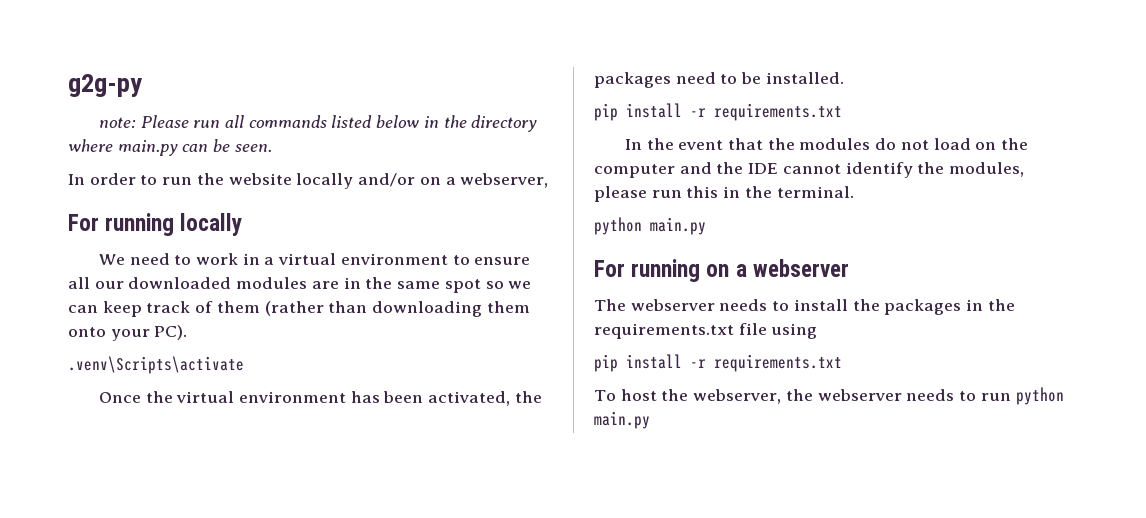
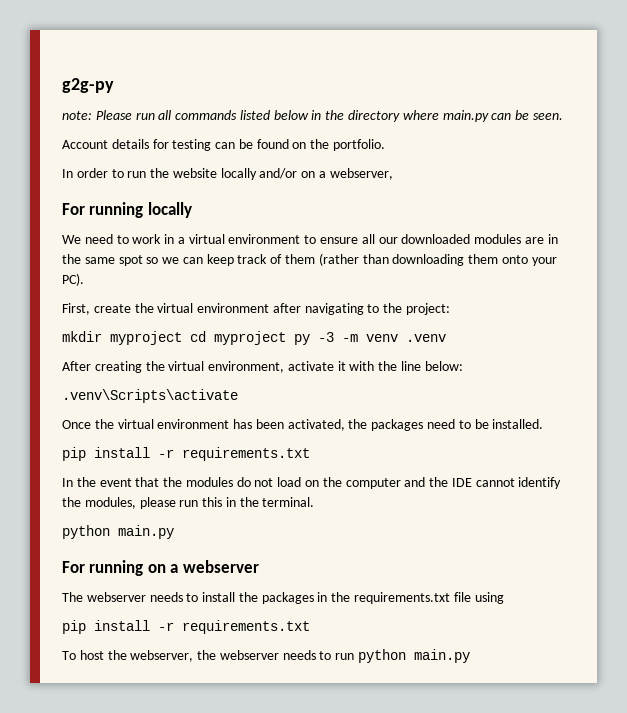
(272, 148) none -> [62,139,386,151] // Account details for testing can be found on the portfolio.
(188, 332) none -> [62,303,451,315] [62,331,446,345] [62,361,463,373] // First, create the virtual environment after navigating to the project: // mkdir myproject cd myproject py -3 -m venv .venv // After creating the virtual environment, activate it with the line below:

